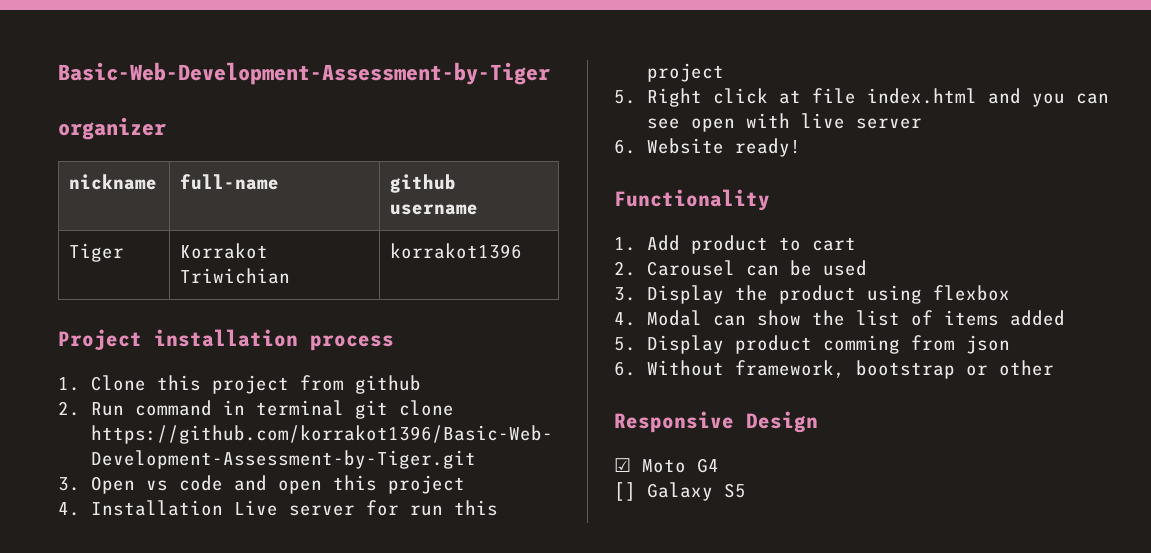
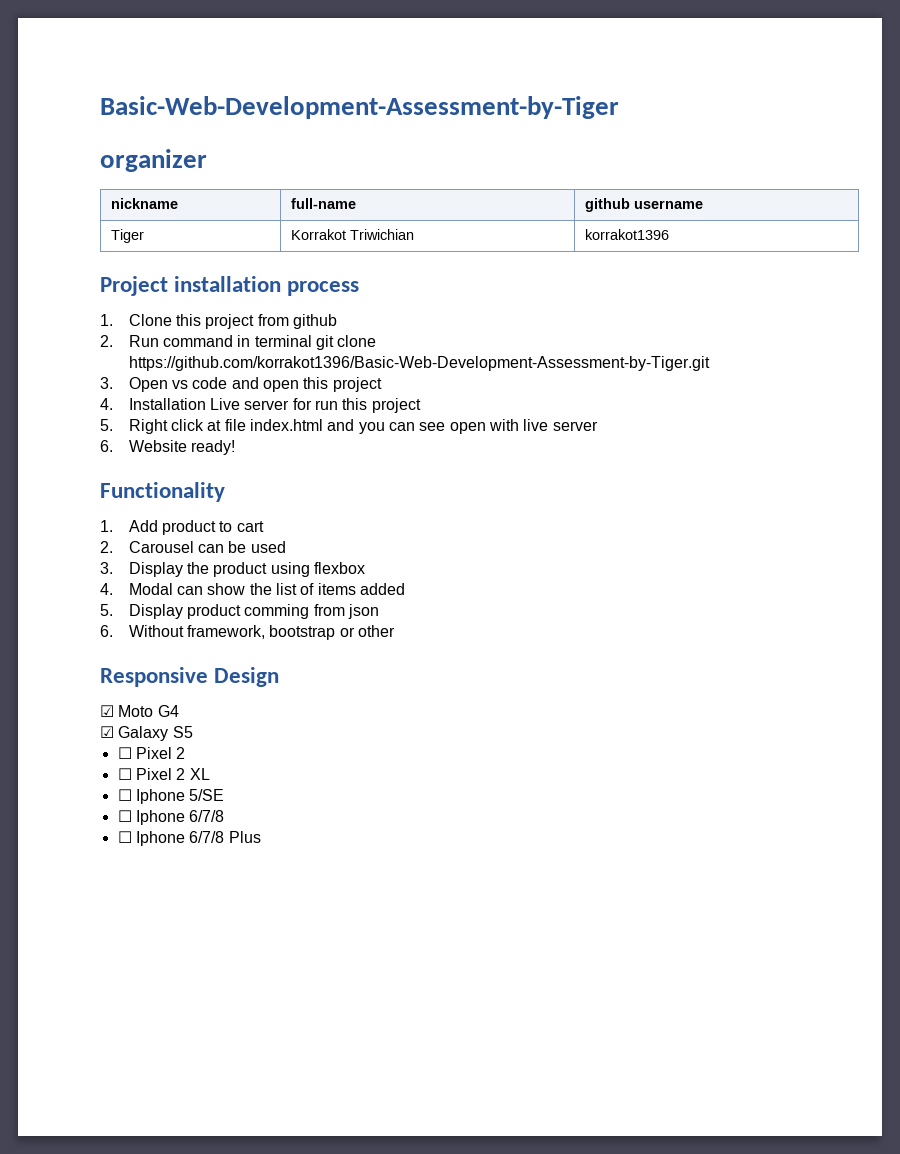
[614,482,636,501] [] -> [100,726,114,738] ☑
(746, 490) none -> [117,747,186,759] [117,768,210,780] [117,789,225,804] [117,810,225,825] [117,831,261,846] // ☐ Pixel 2 // ☐ Pixel 2 XL // ☐ Iphone 5/SE // ☐ Iphone 6/7/8 // ☐ Iphone 6/7/8 Plus

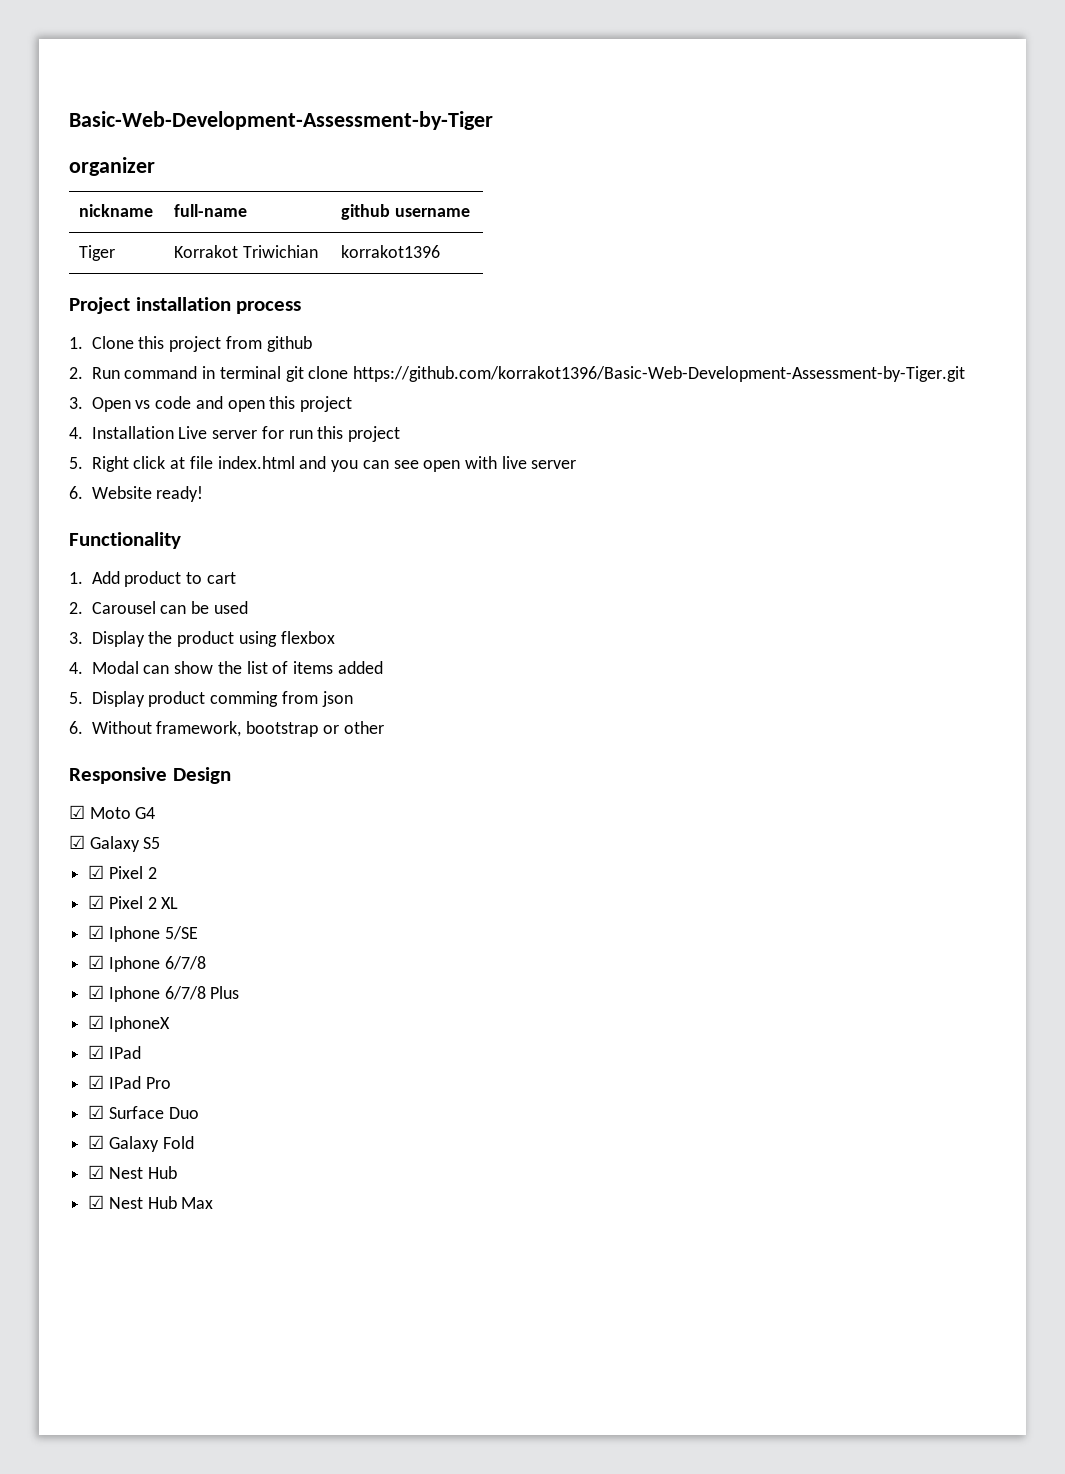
[117,747,132,759] ☐ -> [88,865,105,879] ☑
[117,768,132,780] ☐ -> [88,895,105,909] ☑
[117,789,132,801] ☐ -> [88,925,105,939] ☑
[117,810,132,822] ☐ -> [88,955,105,969] ☑
[117,831,132,843] ☐ -> [88,985,105,999] ☑
(261, 837) none -> [88,1015,170,1032] [88,1045,141,1059] [88,1075,171,1089] [88,1105,199,1119] [88,1135,194,1152] [88,1165,177,1179] [88,1195,214,1209] // ☑ IphoneX // ☑ IPad // ☑ IPad Pro // ☑ Surface Duo // ☑ Galaxy Fold // ☑ Nest Hub // ☑ Nest Hub Max

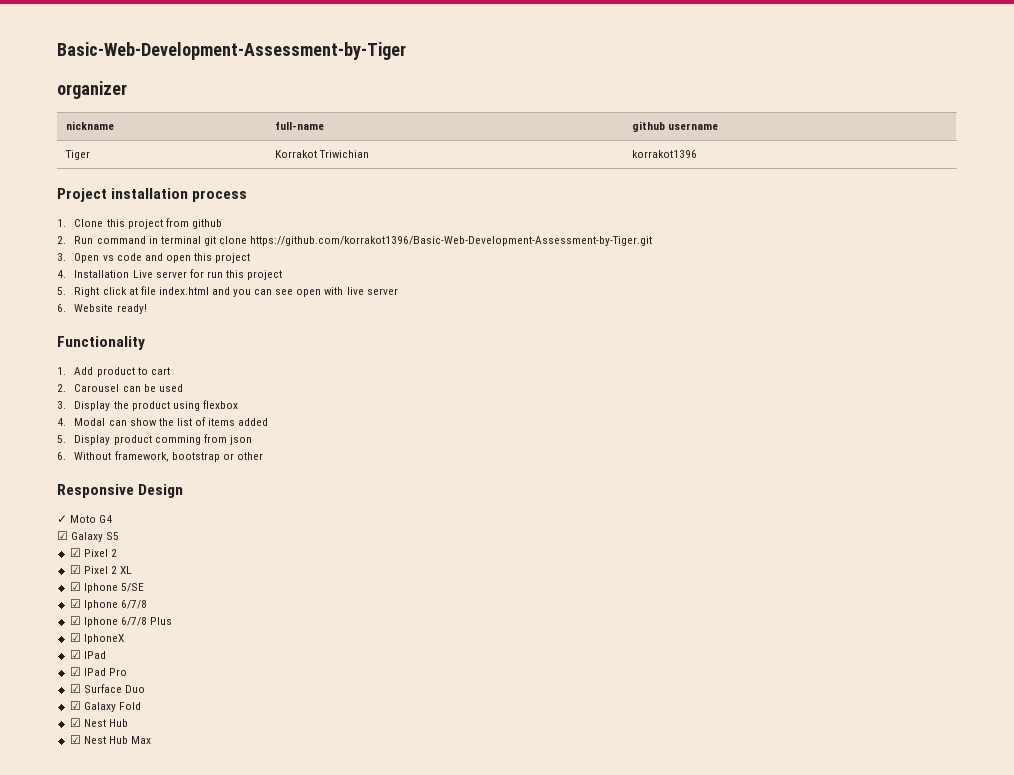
[69,805,85,819] ☑ -> [57,515,67,523] ✓

